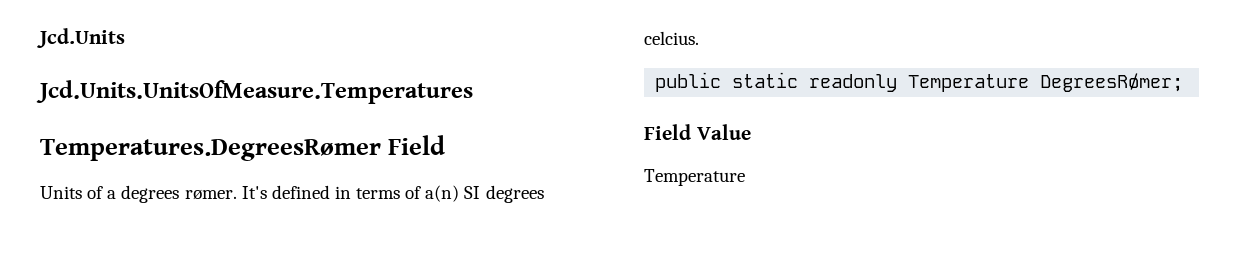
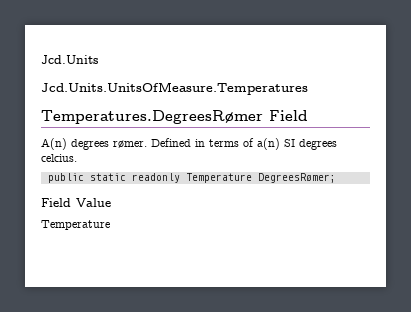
[40,185,330,203] Units of a degrees rømer. It's defined -> [41,138,191,150] A(n) degrees rømer. Defined

